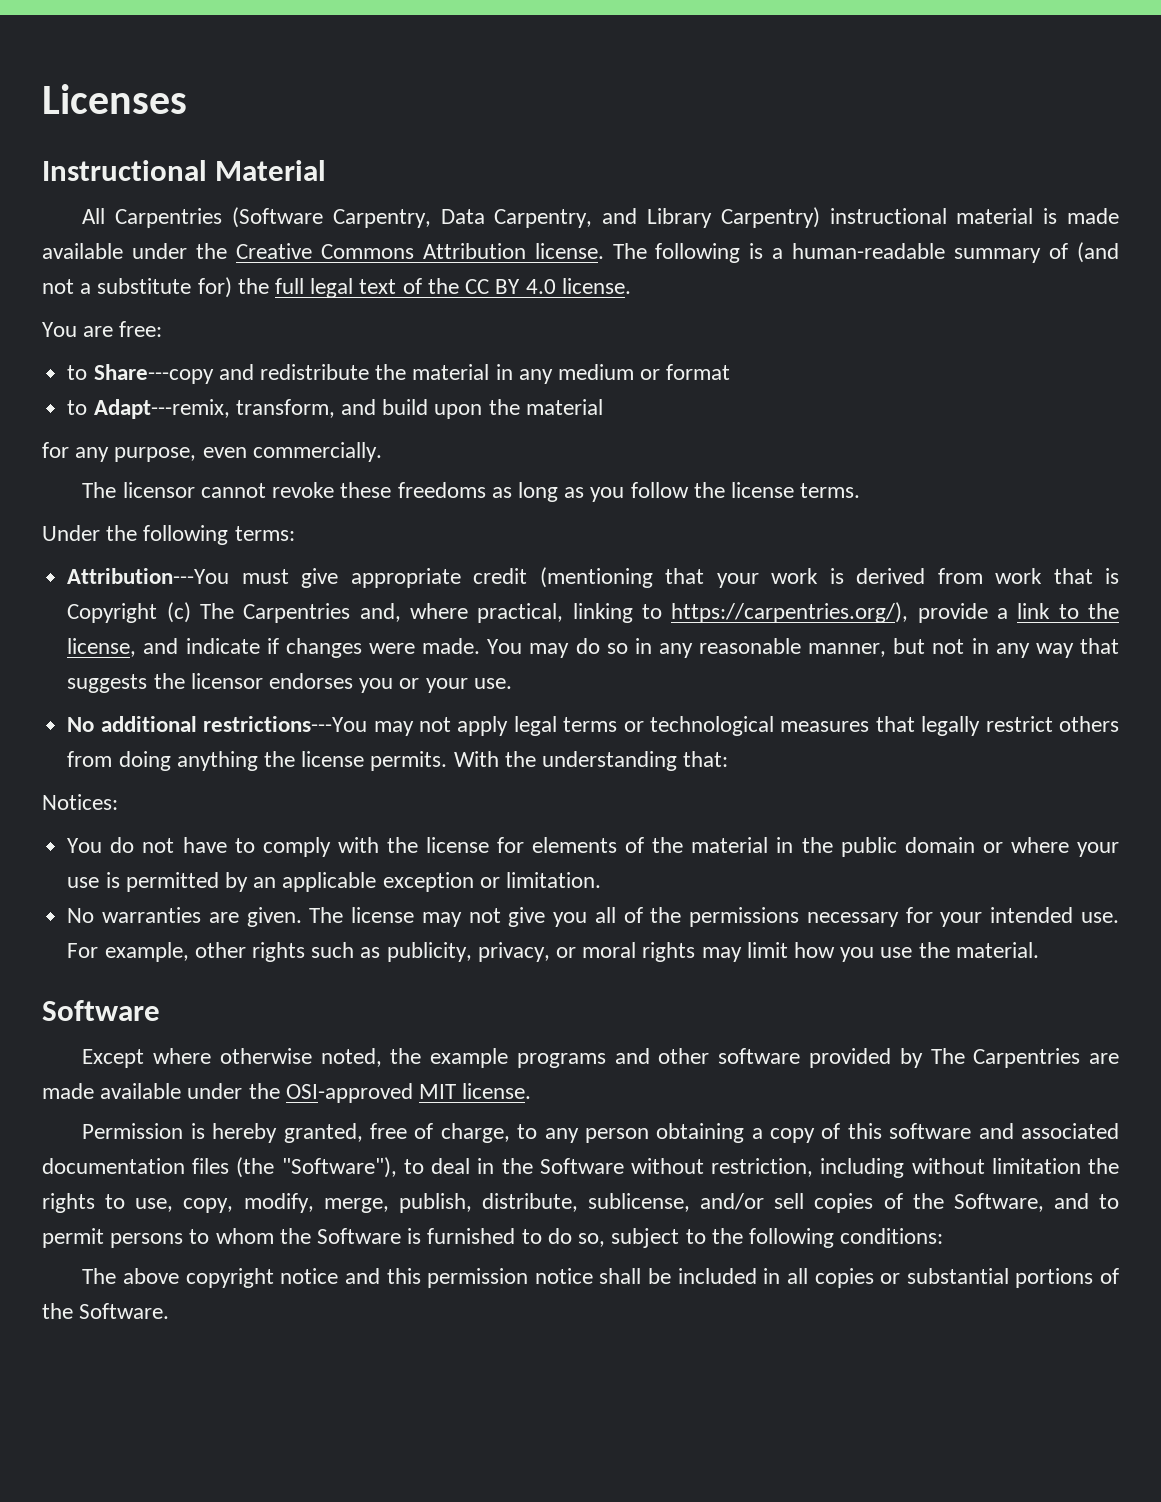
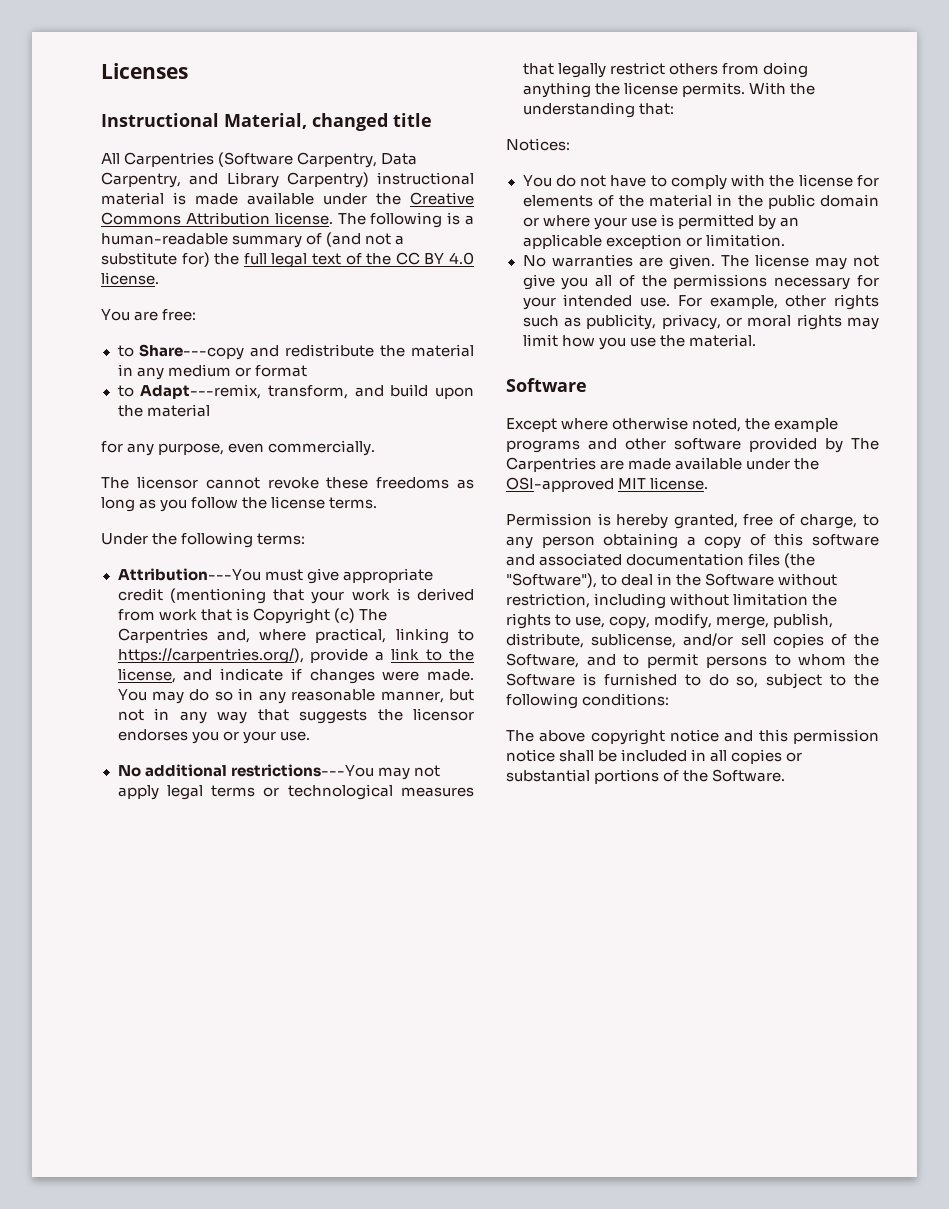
[215,160,327,181] Material -> [224,113,432,131] Material, changed title

